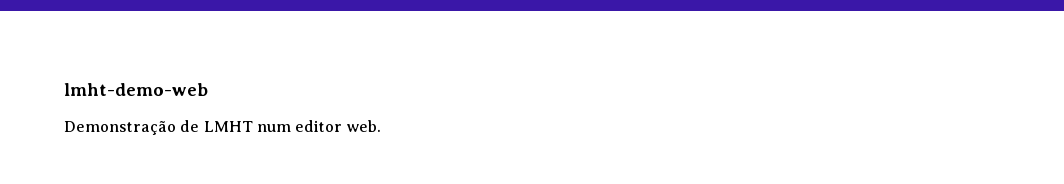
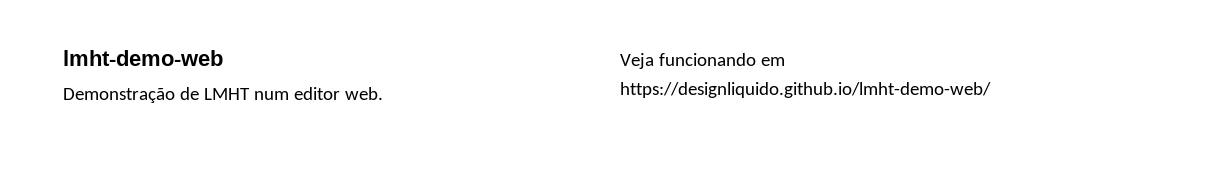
(381, 126) none -> [620,53,785,69] [620,82,991,98] // Veja funcionando em https://designliquido.github.io/lmht-demo-web/

